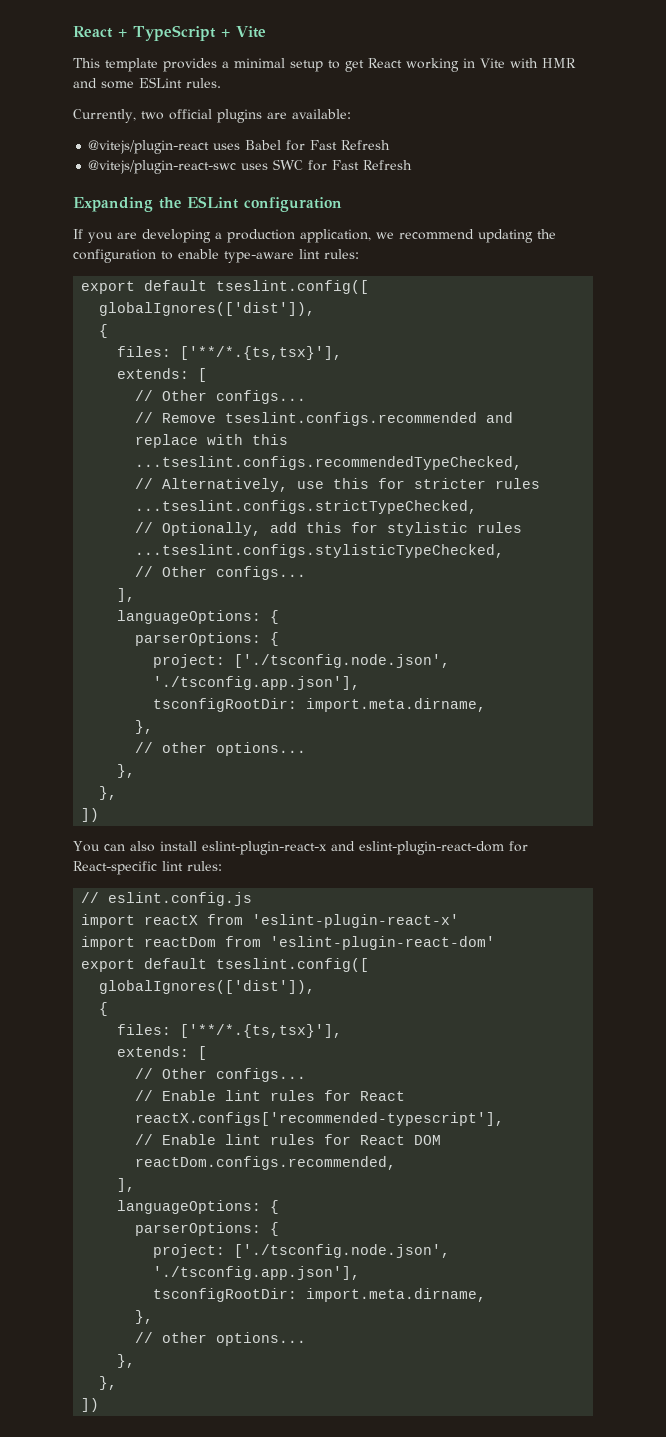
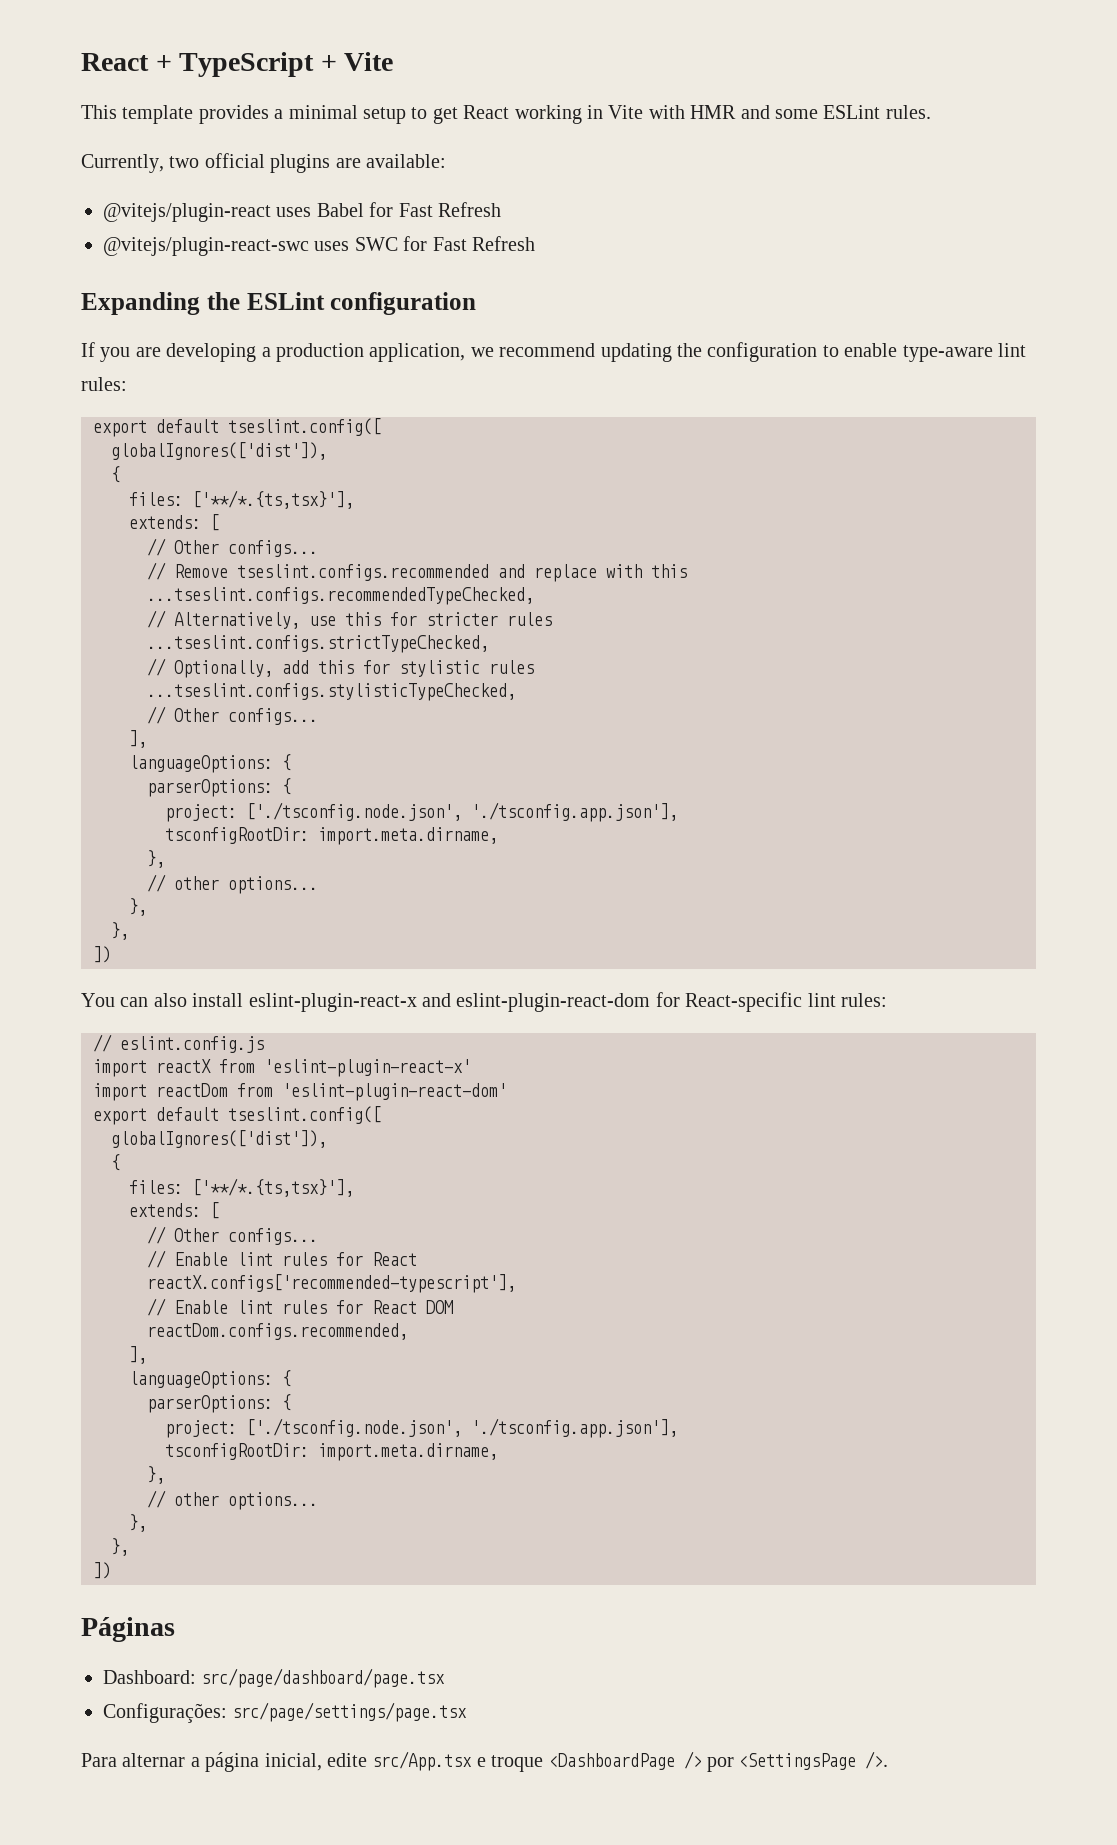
(100, 1405) none -> [81,1617,175,1642] [103,1668,446,1688] [103,1702,468,1723] [81,1751,889,1772] // Páginas // Dashboard: src/page/dashboard/page.tsx // Configurações: src/page/settings/page.tsx // Para alternar a página inicial, edite src/App.tsx e troque <DashboardPage /> por <SettingsPage />.

